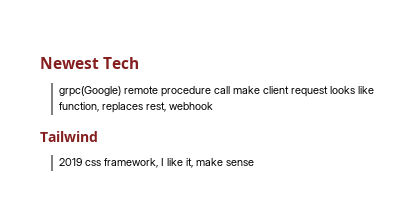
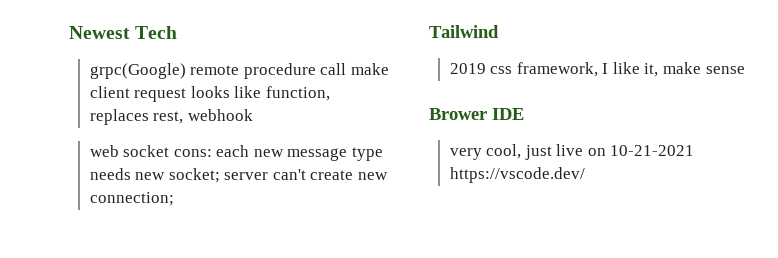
(213, 106) none -> [89,145,384,161] [89,168,389,183] [89,192,174,206] // web socket cons: each new message type needs new socket; server can't create new connection;
(254, 163) none -> [429,108,524,120] [449,144,695,160] [449,167,585,183] // Brower IDE // very cool, just live on 10-21-2021 https://vscode.dev/

